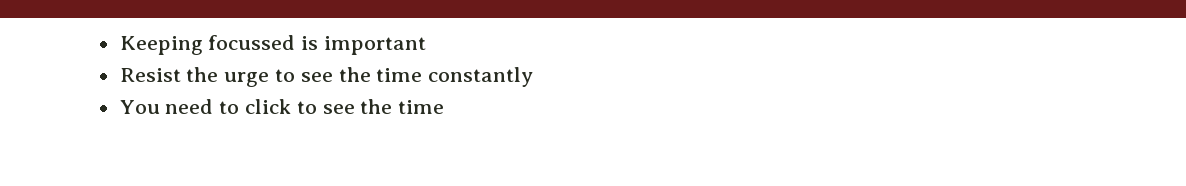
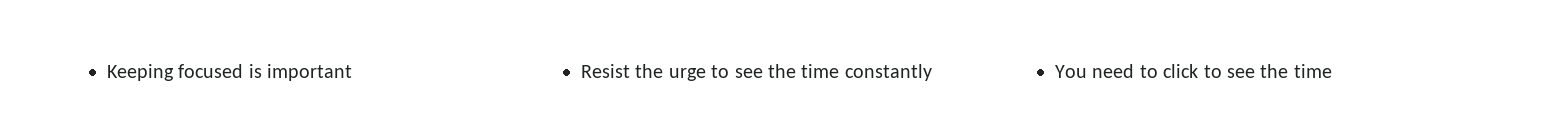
[208,35,296,50] focussed -> [178,64,244,78] focused

